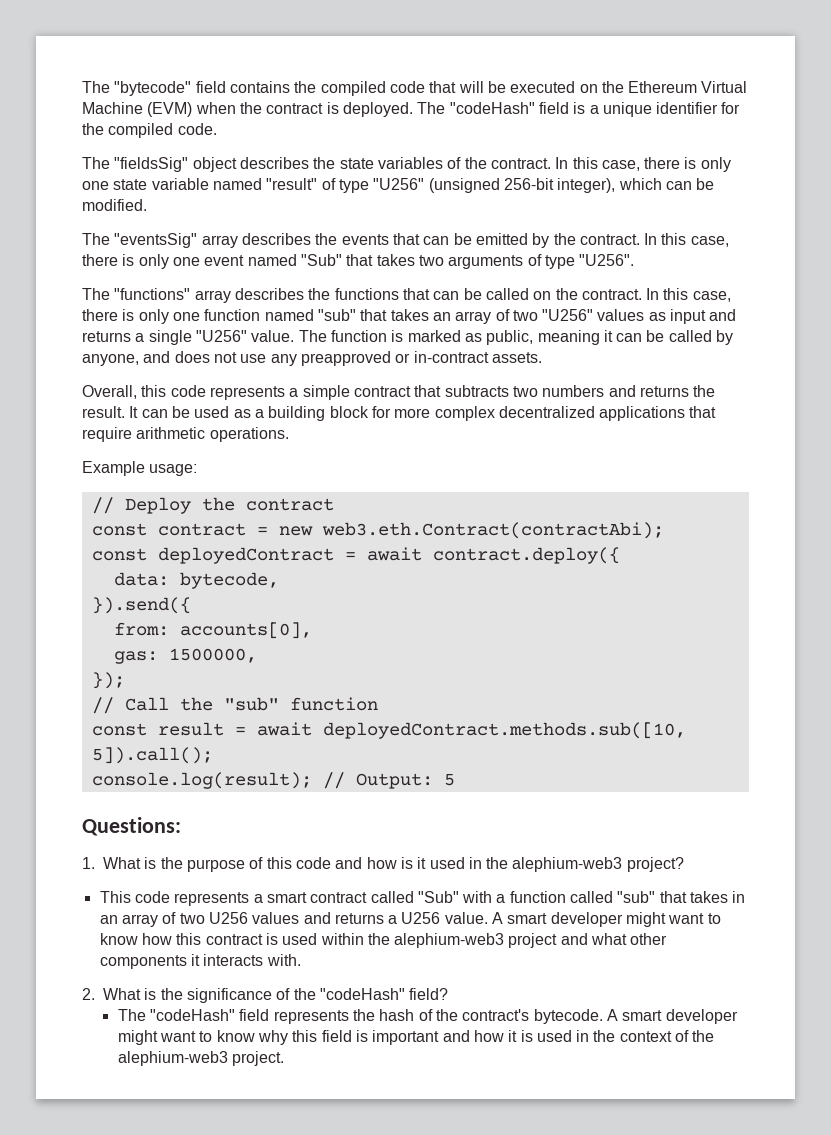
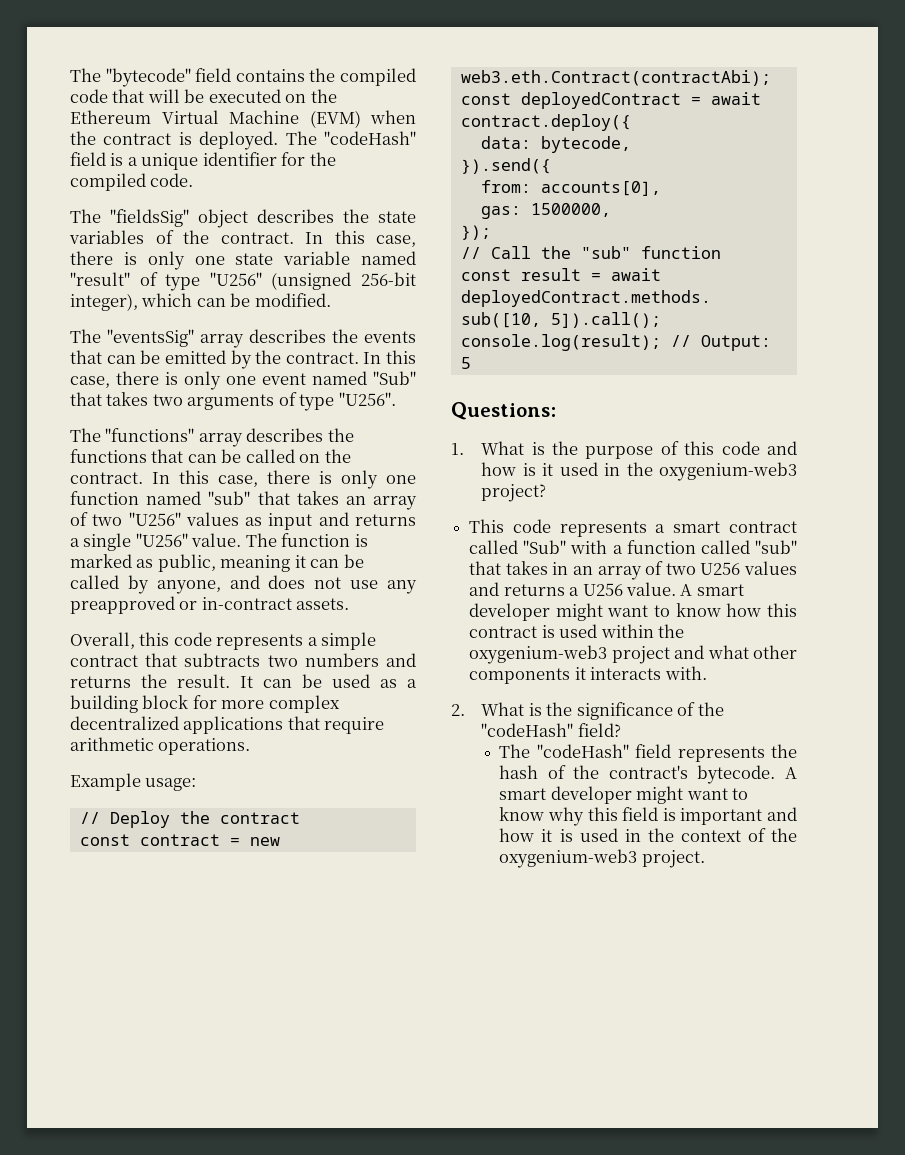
[512,857,623,872] alephium-web3 -> [659,462,797,481] oxygenium-web3
[394,933,505,948] alephium-web3 -> [469,645,608,664] oxygenium-web3
[117,1051,228,1066] alephium-web3 -> [499,849,638,868] oxygenium-web3

